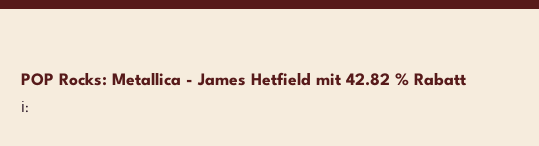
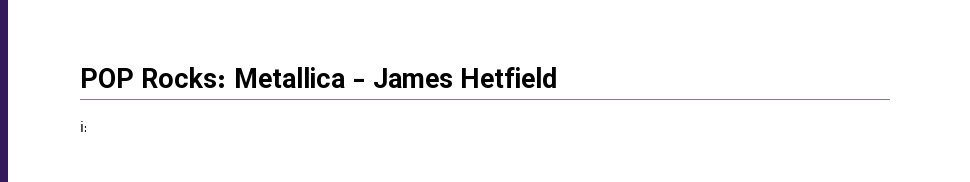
[316,72,467,86] mit 42.82 % Rabatt -> (558, 77) none

